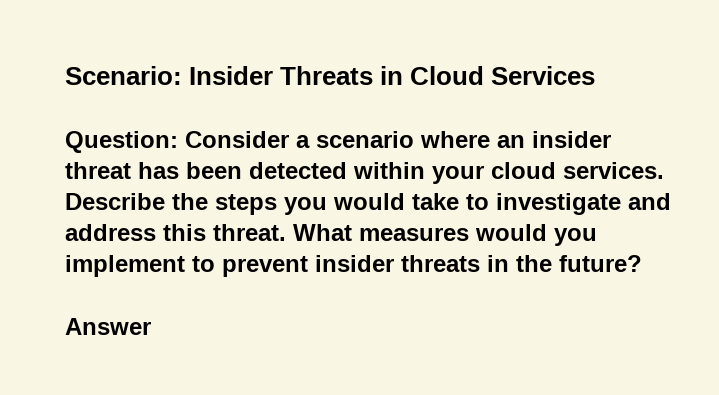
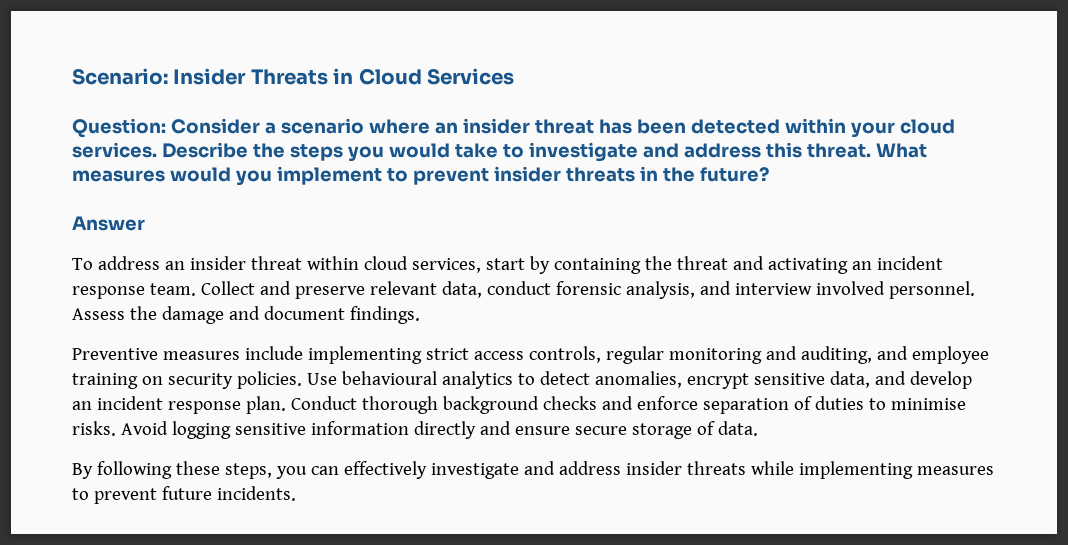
(151, 326) none -> [72,256,943,274] [72,281,975,299] [72,306,420,324] [72,346,989,364] [72,371,972,389] [72,396,966,414] [72,421,758,439] [72,461,994,479] [72,486,296,504] // To address an insider threat within cloud services, start by containing the threat and activating an incident response team. Collect and preserve relevant data, conduct forensic analysis, and interview involved personnel. Assess the damage and document findings. // Preventive measures include implementing strict access controls, regular monitoring and auditing, and employee training on security policies. Use behavioural analytics to detect anomalies, encrypt sensitive data, and develop an incident response plan. Conduct thorough background checks and enforce separation of duties to minimise risks. Avoid logging sensitive information directly and ensure secure storage of data. // By following these steps, you can effectively investigate and address insider threats while implementing measures to prevent future incidents.

